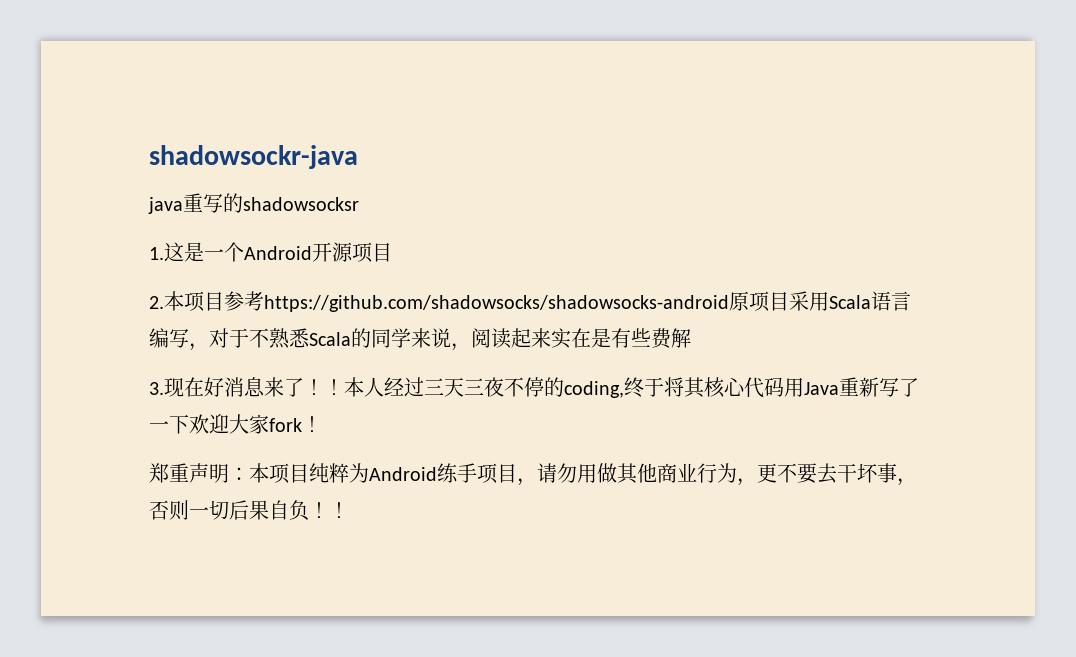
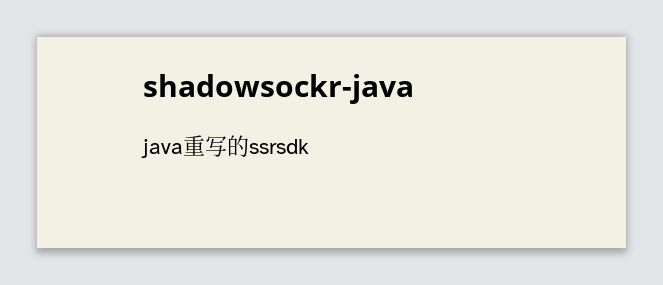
[243,197,359,211] [149,242,392,263] [149,291,911,312] [149,328,691,351] [149,377,919,398] [149,414,322,434] [149,463,917,486] [149,500,349,521] shadowsocksr // 1.这是一个Android开源项目 // 2.本项目参考https://github.com/shadowsocks/shadowsocks-android原项目采用Scala语言编写，对于不熟悉Scala的同学来说，阅读起来实在是有些费解 // 3.现在好消息来了！！本人经过三天三夜不停的coding,终于将其核心代码用Java重新写了一下欢迎大家fork！ // 郑重声明：本项目纯粹为Android练手项目，请勿用做其他商业行为，更不要去干坏事，否则一切后果自负！！ -> [249,139,309,154] ssrsdk

